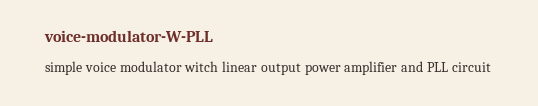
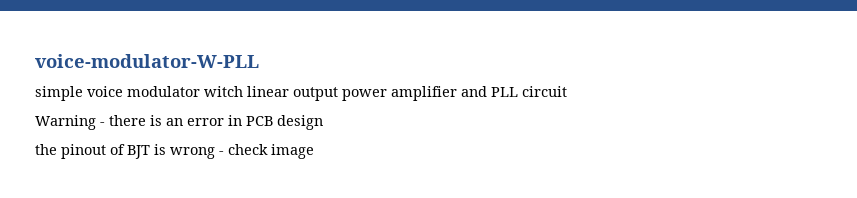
(491, 67) none -> [35,115,323,130] [35,144,314,159] // Warning - there is an error in PCB design // the pinout of BJT is wrong - check image

